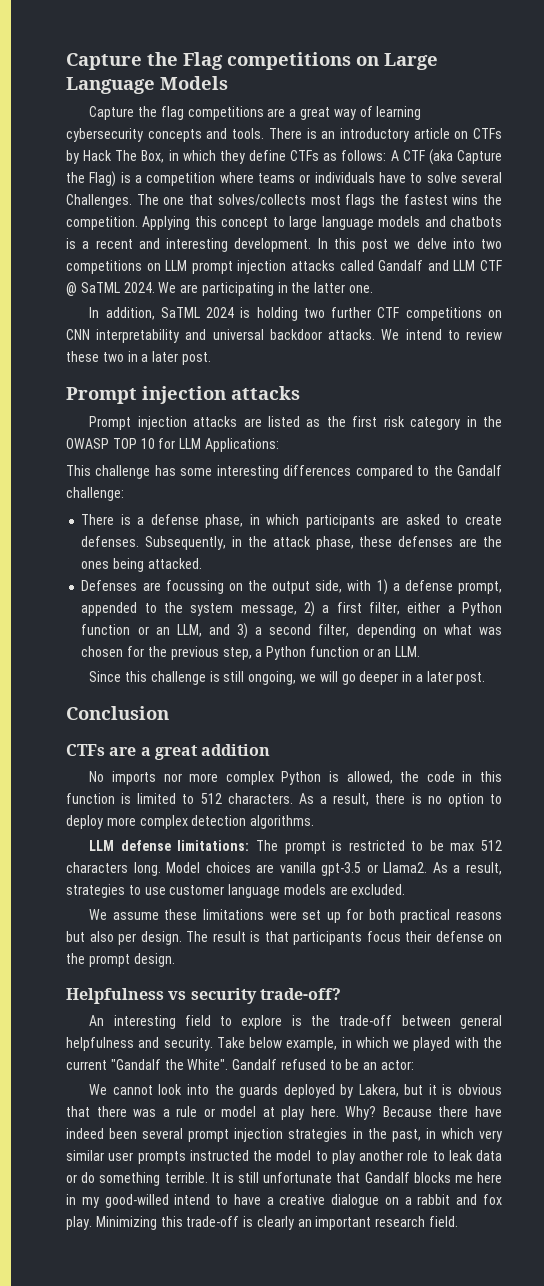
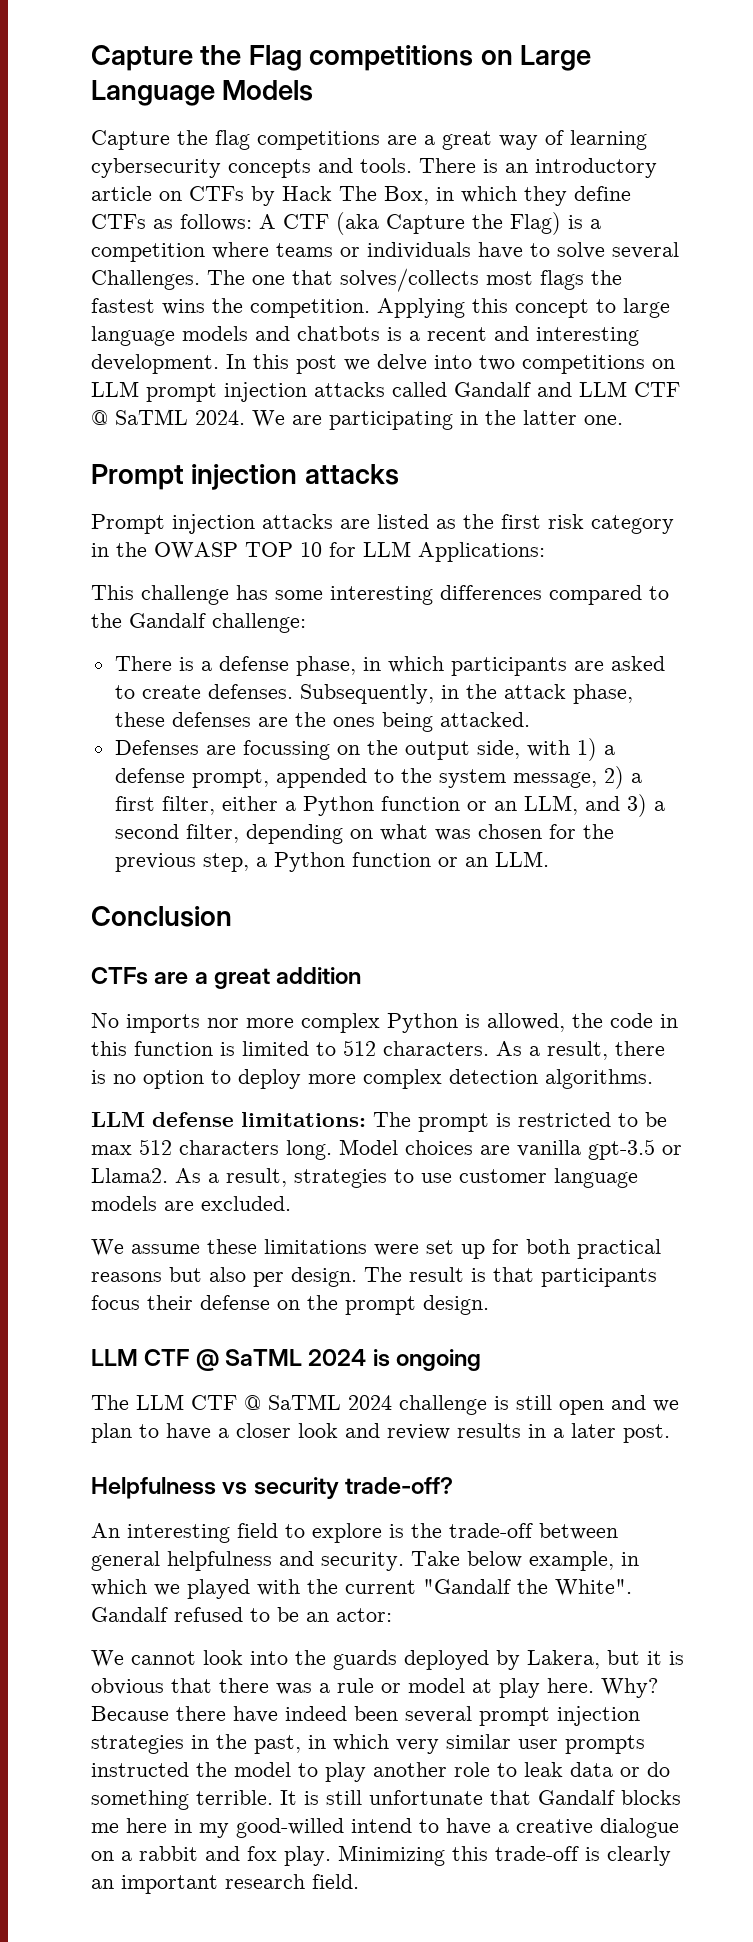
[89,307,503,321] [66,329,503,343] [66,351,211,365] // In addition, SaTML 2024 is holding two further CTF competitions on CNN interpretability and universal backdoor attacks. We intend to review these two in a later post. -> (623, 420) none
[89,671,486,685] // Since this challenge is still ongoing, we will go deeper in a later post. -> (549, 859) none
(175, 960) none -> [91,1349,482,1371] [91,1394,679,1415] [91,1423,670,1443] // LLM CTF @ SaTML 2024 is ongoing // The LLM CTF @ SaTML 2024 challenge is still open and we plan to have a closer look and review results in a later post.

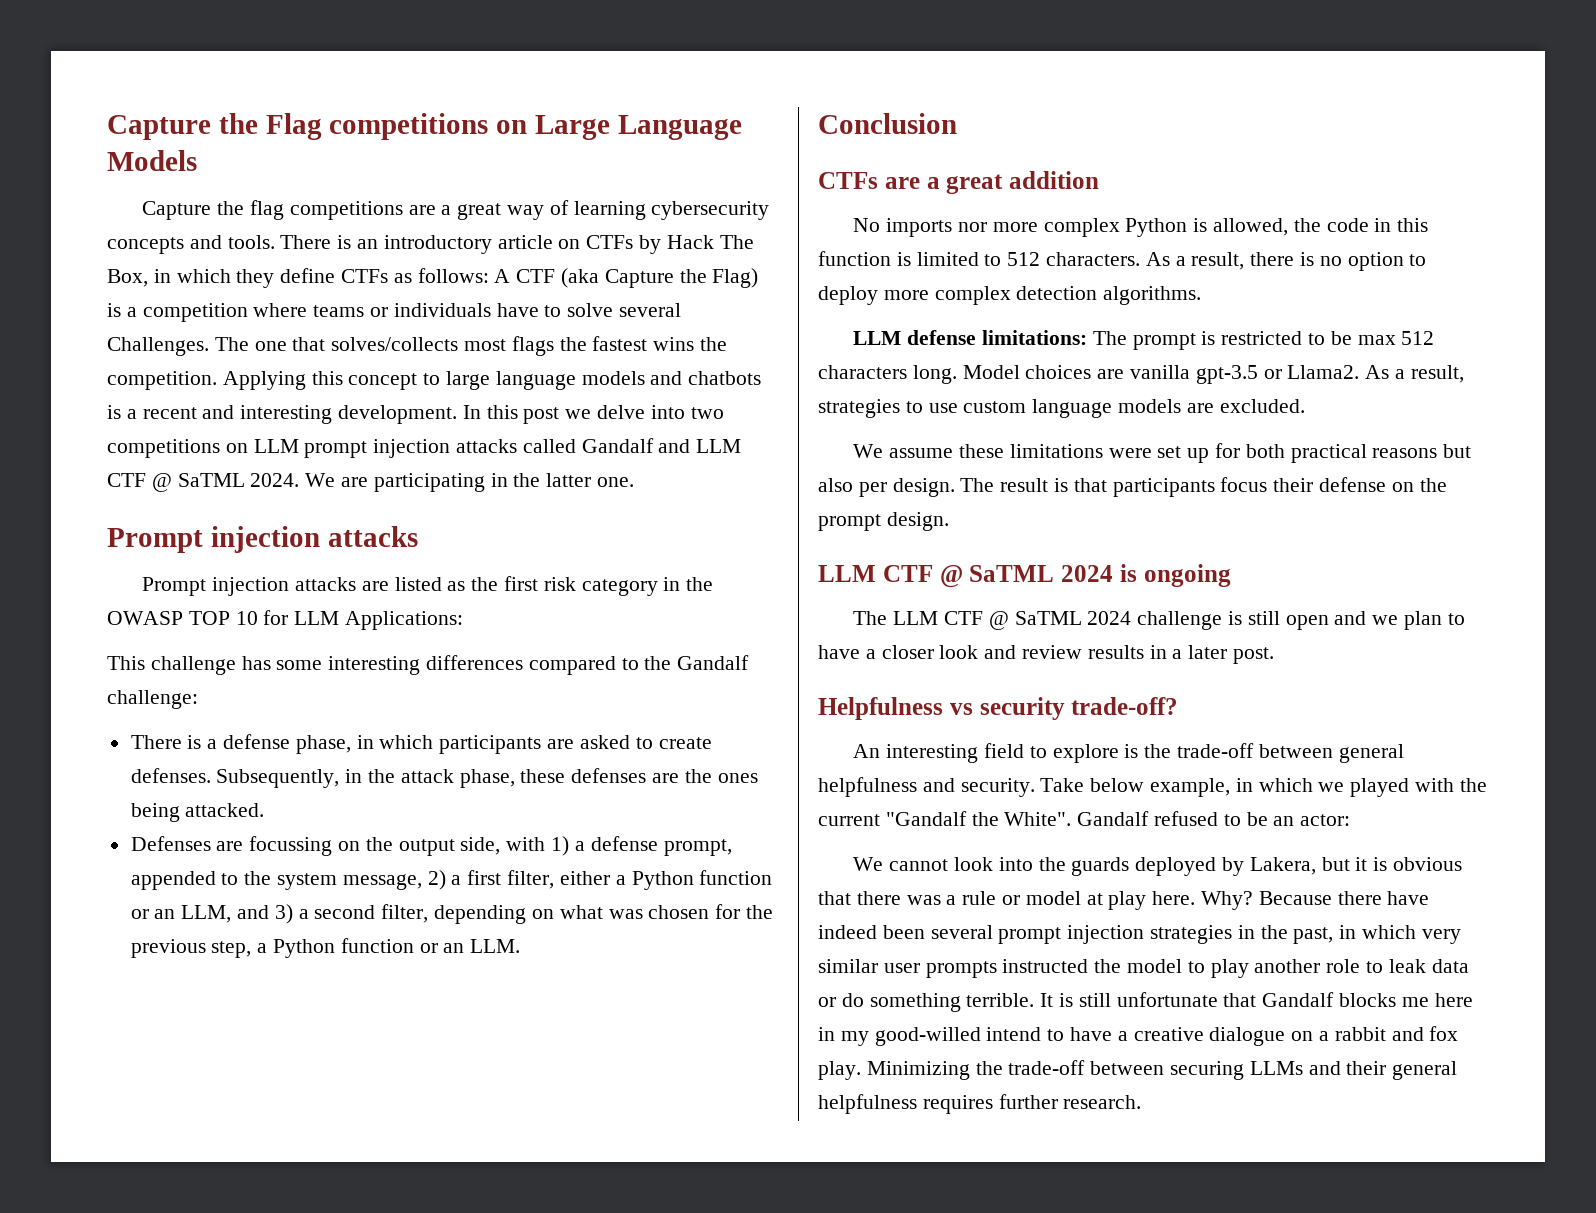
[459,1169,547,1183] customer -> [963,401,1027,413] custom
[452,1846,671,1866] [91,1874,359,1894] this trade-off is clearly an important research field. -> [975,1060,1458,1080] [818,1094,1142,1114] the trade-off between securing LLMs and their general helpfulness requires further research.

